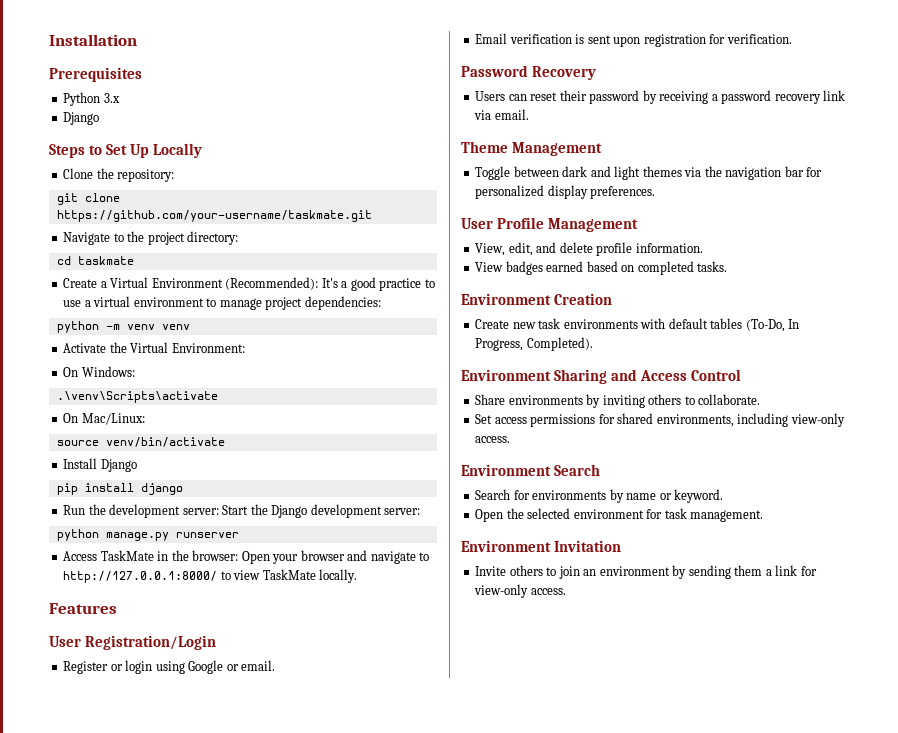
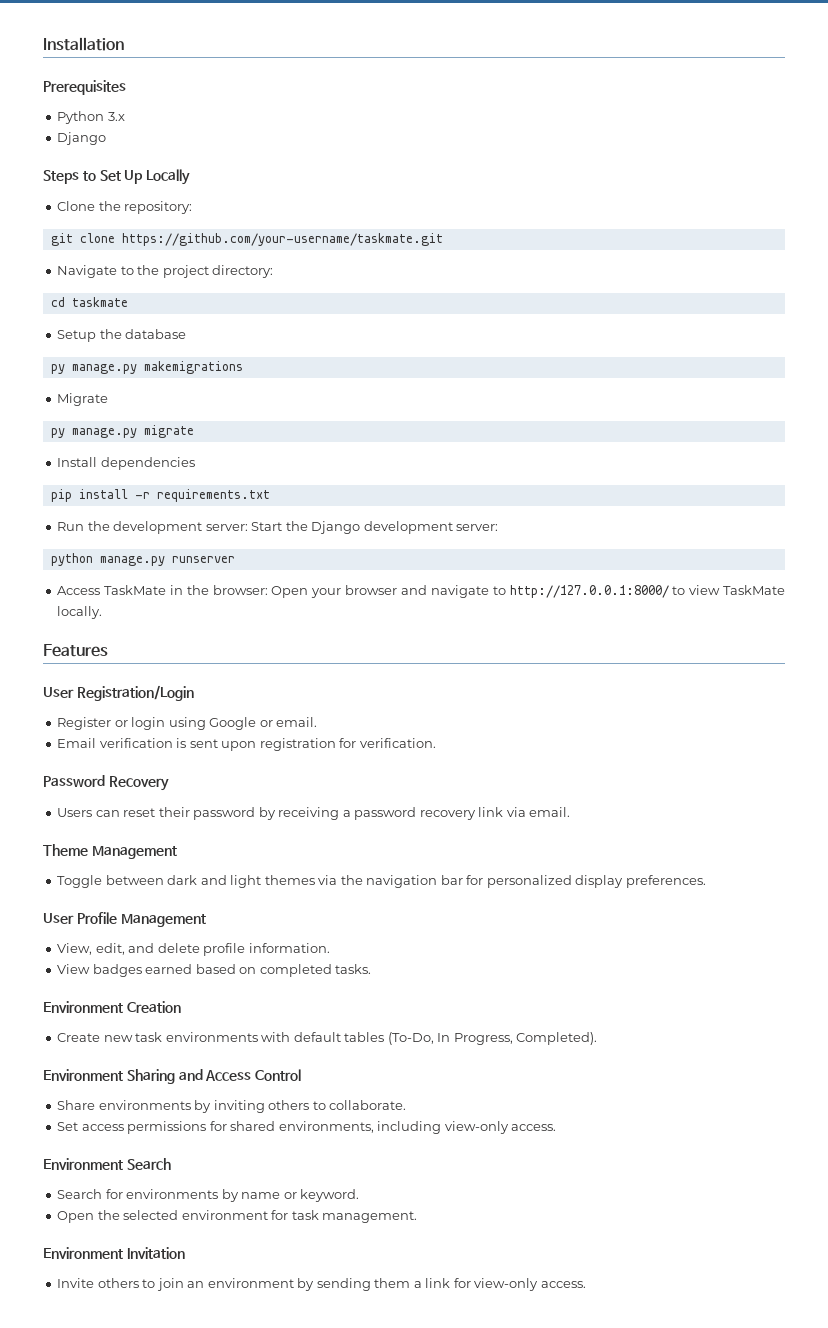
[63,277,435,291] [63,296,381,310] [56,321,190,333] [63,342,245,353] [63,366,135,377] [56,391,218,403] [63,413,145,425] [56,437,225,447] Create a Virtual Environment (Recommended): It's a good practice to use a virtual environment to manage project dependencies: // python -m venv venv // Activate the Virtual Environment: // On Windows: // .\venv\Scripts\activate // On Mac/Linux: // source venv/bin/activate -> [57,329,187,342] [50,361,243,374] [57,393,109,406] [50,425,194,438] Setup the database // py manage.py makemigrations // Migrate // py manage.py migrate
[100,459,137,472] Django -> [100,457,195,470] dependencies
[140,483,183,495] django -> [134,489,270,502] -r requirements.txt

